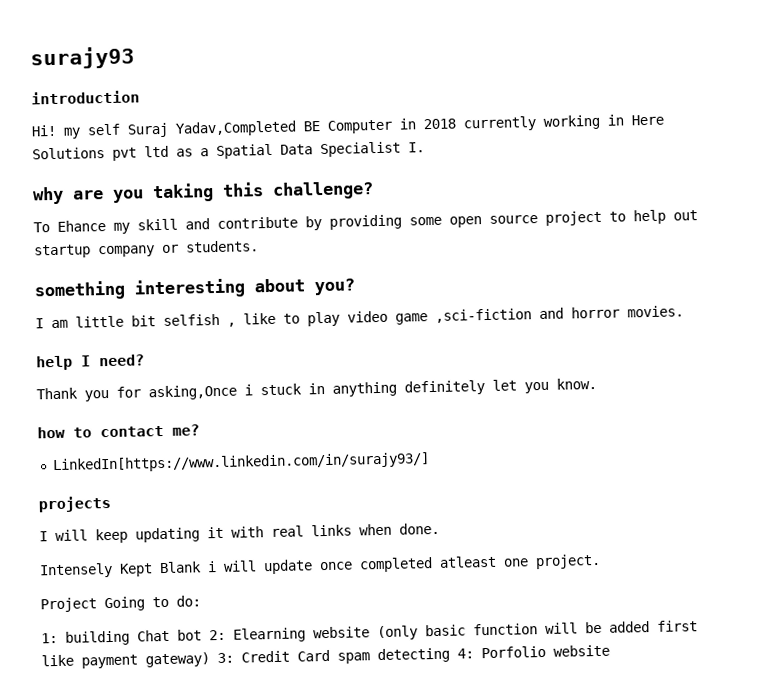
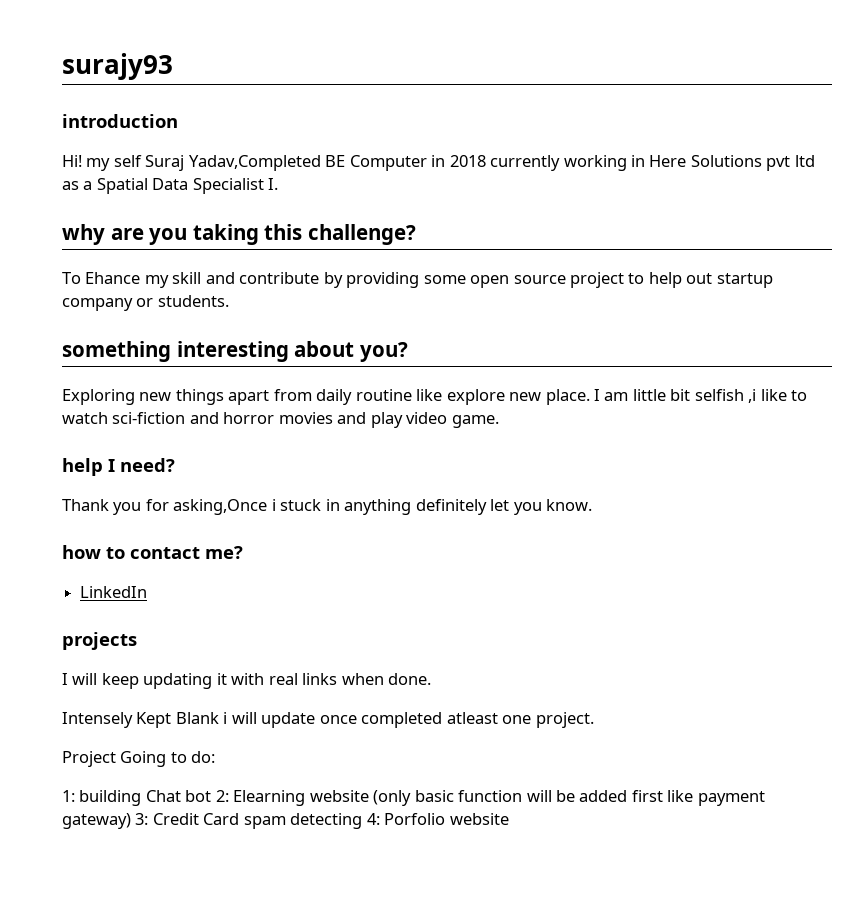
(355, 287) none -> [62,389,590,405] Exploring new things apart from daily routine like explore new place.
[227,322,236,327] , -> [748,389,757,403] ,i
[307,305,684,327] play video game ,sci-fiction and horror movies. -> [62,412,499,428] watch sci-fiction and horror movies and play video game.
[51,452,430,474] LinkedIn[https://www.linkedin.com/in/surajy93/] -> [80,586,148,598] LinkedIn

